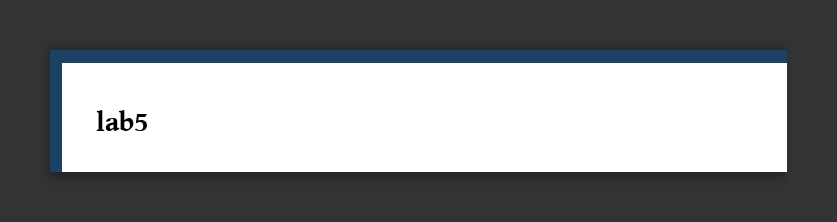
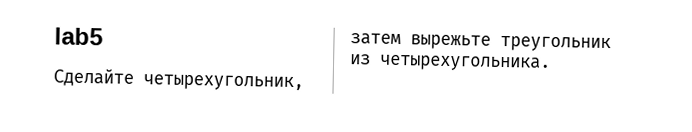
(149, 120) none -> [53,67,304,92] [350,33,611,53] [350,54,551,72] // Сделайте четырехугольник, затем вырежьте треугольник из четырехугольника.

